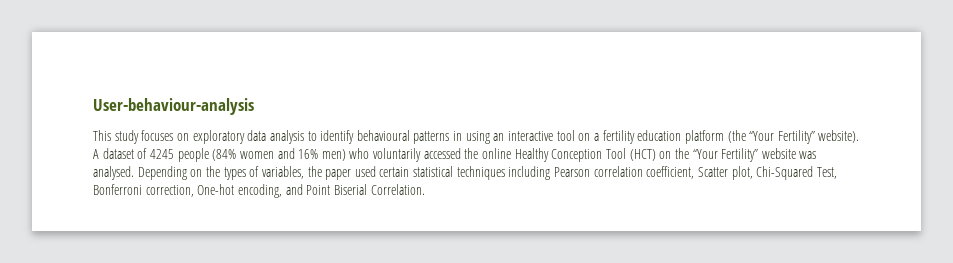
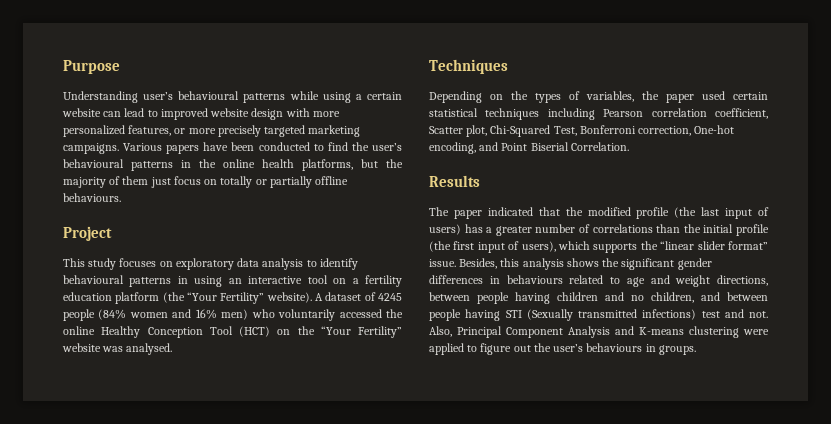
[93,98,254,115] User-behaviour-analysis -> [63,60,120,74] [63,91,403,103] [62,108,340,120] [63,125,361,137] [63,142,402,154] [63,159,403,171] [63,176,349,188] [63,193,121,202] [63,226,112,241] Purpose // Understanding user’s behavioural patterns while using a certain website can lead to improved website design with more personalized features, or more precisely targeted marketing campaigns. Various papers have been conducted to find the user’s behavioural patterns in the online health platforms, but the majority of them just focus on totally or partially offline behaviours. // Project
(134, 173) none -> [429,59,508,74] // Techniques //
(425, 189) none -> [429,175,480,187] [429,207,769,219] [429,224,769,236] [429,241,768,253] [429,258,712,270] [429,275,768,287] [429,292,768,304] [429,309,768,321] [429,326,769,338] [429,343,696,355] // Results // The paper indicated that the modified profile (the last input of users) has a greater number of correlations than the initial profile (the first input of users), which supports the “linear slider format” issue. Besides, this analysis shows the significant gender differences in behaviours related to age and weight directions, between people having children and no children, and between people having STI (Sexually transmitted infections) test and not. Also, Principal Component Analysis and K-means clustering were applied to figure out the user’s behaviours in groups.

